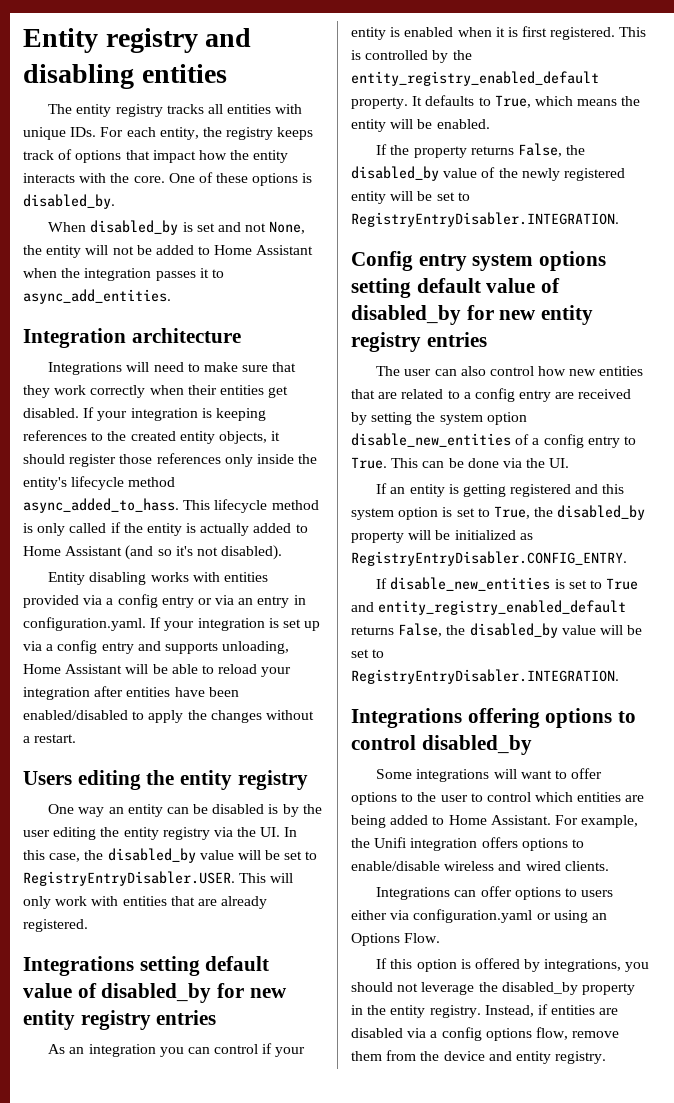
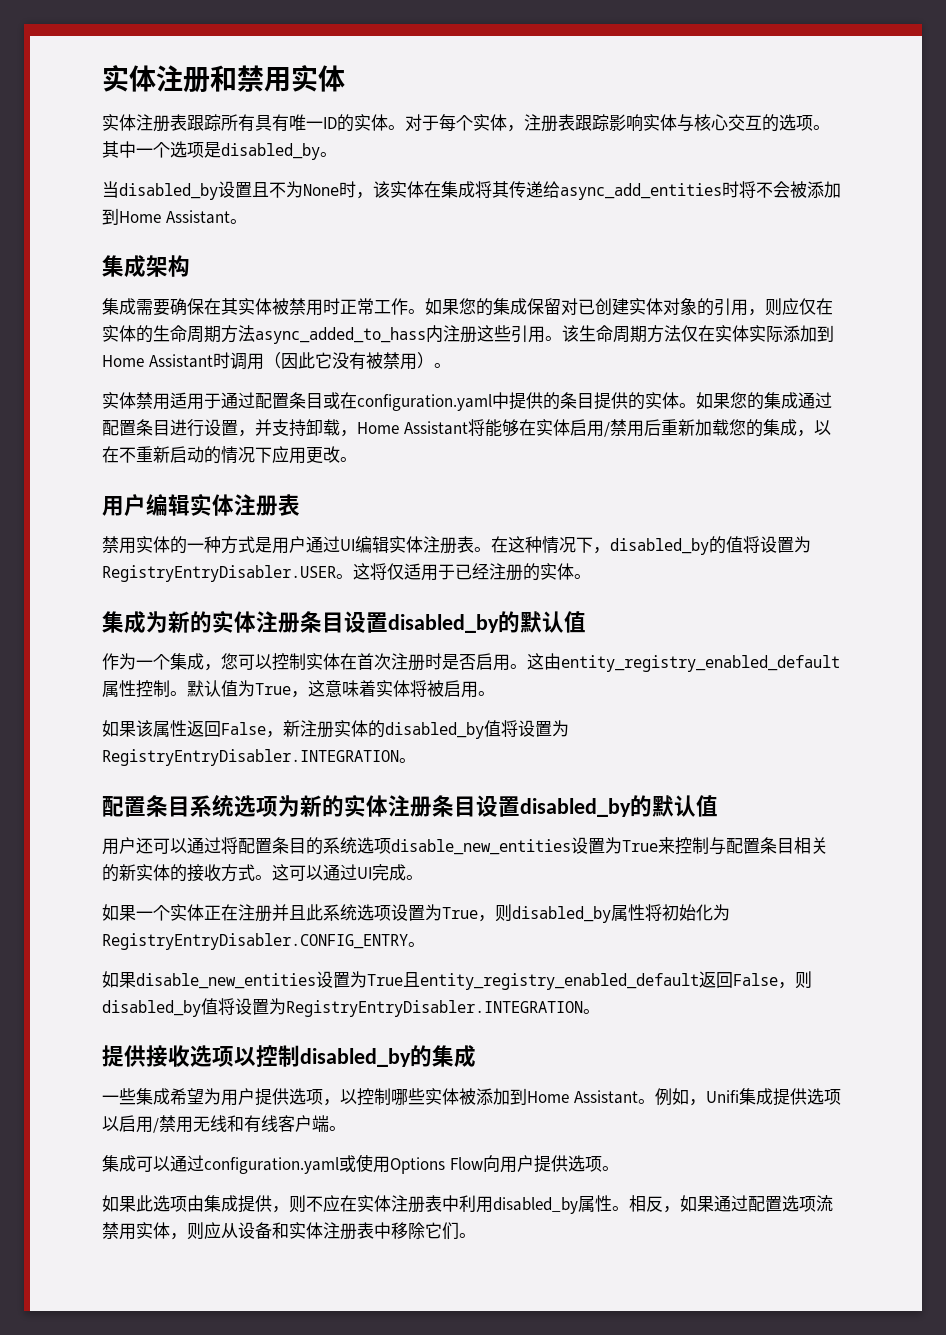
[23,28,252,53] [23,64,227,89] [48,104,303,117] [23,127,314,140] [23,149,289,163] [23,172,313,186] [23,194,115,209] [48,220,306,235] [23,245,314,258] [23,268,224,281] [23,289,171,304] [23,328,241,348] [48,362,297,375] [23,385,289,398] [23,407,266,421] [23,430,281,444] [23,453,318,467] [23,476,176,490] [23,498,319,513] [23,522,308,536] [23,545,283,560] [48,572,268,585] [23,594,306,608] [23,617,321,631] [23,640,290,654] [23,664,292,677] [23,686,239,700] [23,710,314,723] [23,734,77,743] [23,770,308,790] [48,804,322,817] [23,827,298,840] [23,848,318,863] [23,871,294,886] [23,896,268,909] [23,919,88,932] [23,956,270,976] [23,983,287,1003] [23,1010,217,1030] [48,1043,306,1057] [351,26,647,40] [351,50,472,63] [351,71,599,86] [351,95,641,109] [351,119,490,132] [376,143,586,158] [351,166,625,181] [351,191,470,204] [351,212,619,227] [351,251,607,271] [351,278,561,298] [351,305,594,325] [351,332,487,352] [376,366,644,376] [351,388,632,402] [351,412,527,425] [351,433,636,448] [351,457,570,469] [376,483,625,497] [351,505,646,520] [351,530,533,543] [351,551,627,566] [376,577,639,591] [351,600,627,615] [351,623,643,638] [351,649,385,658] [351,669,619,684] [351,708,637,728] [351,735,532,755] [376,768,603,782] [351,792,645,805] [351,815,639,828] [351,837,584,851] [351,861,609,871] [376,886,614,900] [351,909,607,923] [351,933,441,946] [376,958,650,972] [351,982,635,995] [351,1004,619,1018] [351,1027,620,1041] [351,1050,607,1064] Entity registry and disabling entities // The entity registry tracks all entities with unique IDs. For each entity, the registry keeps track of options that impact how the entity interacts with the core. One of these options is disabled_by. // When disabled_by is set and not None, the entity will not be added to Home Assistant when the integration passes it to async_add_entities. // Integration architecture // Integrations will need to make sure that they work correctly when their entities get disabled. If your integration is keeping references to the created entity objects, it should register those references only inside the entity's lifecycle method async_added_to_hass. This lifecycle method is only called if the entity is actually added to Home Assistant (and so it's not disabled). // Entity disabling works with entities provided via a config entry or via an entry in configuration.yaml. If your integration is set up via a config entry and supports unloading, Home Assistant will be able to reload your integration after entities have been enabled/disabled to apply the changes without a restart. // Users editing the entity registry // One way an entity can be disabled is by the user editing the entity registry via the UI. In this case, the disabled_by value will be set to RegistryEntryDisabler.USER. This will only work with entities that are already registered. // Integrations setting default value of disabled_by for new entity registry entries // As an integration you can control if your entity is enabled when it is first registered. This is controlled by the entity_registry_enabled_default property. It defaults to True, which means the entity will be enabled. // If the property returns False, the disabled_by value of the newly registered entity will be set to RegistryEntryDisabler.INTEGRATION. // Config entry system options setting default value of disabled_by for new entity registry entries // The user can also control how new entities that are related to a config entry are received by setting the system option disable_new_entities of a config entry to True. This can be done via the UI. // If an entity is getting registered and this system option is set to True, the disabled_by property will be initialized as RegistryEntryDisabler.CONFIG_ENTRY. // If disable_new_entities is set to True and entity_registry_enabled_default returns False, the disabled_by value will be set to RegistryEntryDisabler.INTEGRATION. // Integrations offering options to control disabled_by // Some integrations will want to offer options to the user to control which entities are being added to Home Assistant. For example, the Unifi integration offers options to enable/disable wireless and wired clients. // Integrations can offer options to users either via configuration.yaml or using an Options Flow. // If this option is offered by integrations, you should not leverage the disabled_by property in the entity registry. Instead, if entities are disabled via a config options flow, remove them from the device and entity registry. -> [102,65,345,93] [102,114,830,132] [102,141,337,160] [102,181,841,200] [102,208,247,225] [102,255,190,278] [102,298,833,316] [102,325,834,344] [102,352,451,370] [102,392,832,411] [102,419,831,437] [102,446,357,464] [102,493,300,516] [102,536,811,555] [102,563,591,582] [102,610,586,634] [102,653,840,672] [102,680,495,698] [102,720,569,739] [102,749,416,766] [102,794,718,817] [102,837,828,855] [102,864,423,882] [102,904,730,923] [102,933,425,950] [102,971,812,990] [102,998,600,1017] [102,1045,476,1068] [102,1088,841,1106] [102,1115,346,1133] [102,1154,619,1174] [102,1195,833,1214] [102,1222,476,1240] 实体注册和禁用实体 // 实体注册表跟踪所有具有唯一ID的实体。对于每个实体，注册表跟踪影响实体与核心交互的选项。其中一个选项是disabled_by。 // 当disabled_by设置且不为None时，该实体在集成将其传递给async_add_entities时将不会被添加到Home Assistant。 // 集成架构 // 集成需要确保在其实体被禁用时正常工作。如果您的集成保留对已创建实体对象的引用，则应仅在实体的生命周期方法async_added_to_hass内注册这些引用。该生命周期方法仅在实体实际添加到Home Assistant时调用（因此它没有被禁用）。 // 实体禁用适用于通过配置条目或在configuration.yaml中提供的条目提供的实体。如果您的集成通过配置条目进行设置，并支持卸载，Home Assistant将能够在实体启用/禁用后重新加载您的集成，以在不重新启动的情况下应用更改。 // 用户编辑实体注册表 // 禁用实体的一种方式是用户通过UI编辑实体注册表。在这种情况下，disabled_by的值将设置为RegistryEntryDisabler.USER。这将仅适用于已经注册的实体。 // 集成为新的实体注册条目设置disabled_by的默认值 // 作为一个集成，您可以控制实体在首次注册时是否启用。这由entity_registry_enabled_default属性控制。默认值为True，这意味着实体将被启用。 // 如果该属性返回False，新注册实体的disabled_by值将设置为RegistryEntryDisabler.INTEGRATION。 // 配置条目系统选项为新的实体注册条目设置disabled_by的默认值 // 用户还可以通过将配置条目的系统选项disable_new_entities设置为True来控制与配置条目相关的新实体的接收方式。这可以通过UI完成。 // 如果一个实体正在注册并且此系统选项设置为True，则disabled_by属性将初始化为RegistryEntryDisabler.CONFIG_ENTRY。 // 如果disable_new_entities设置为True且entity_registry_enabled_default返回False，则disabled_by值将设置为RegistryEntryDisabler.INTEGRATION。 // 提供接收选项以控制disabled_by的集成 // 一些集成希望为用户提供选项，以控制哪些实体被添加到Home Assistant。例如，Unifi集成提供选项以启用/禁用无线和有线客户端。 // 集成可以通过configuration.yaml或使用Options Flow向用户提供选项。 // 如果此选项由集成提供，则不应在实体注册表中利用disabled_by属性。相反，如果通过配置选项流禁用实体，则应从设备和实体注册表中移除它们。

